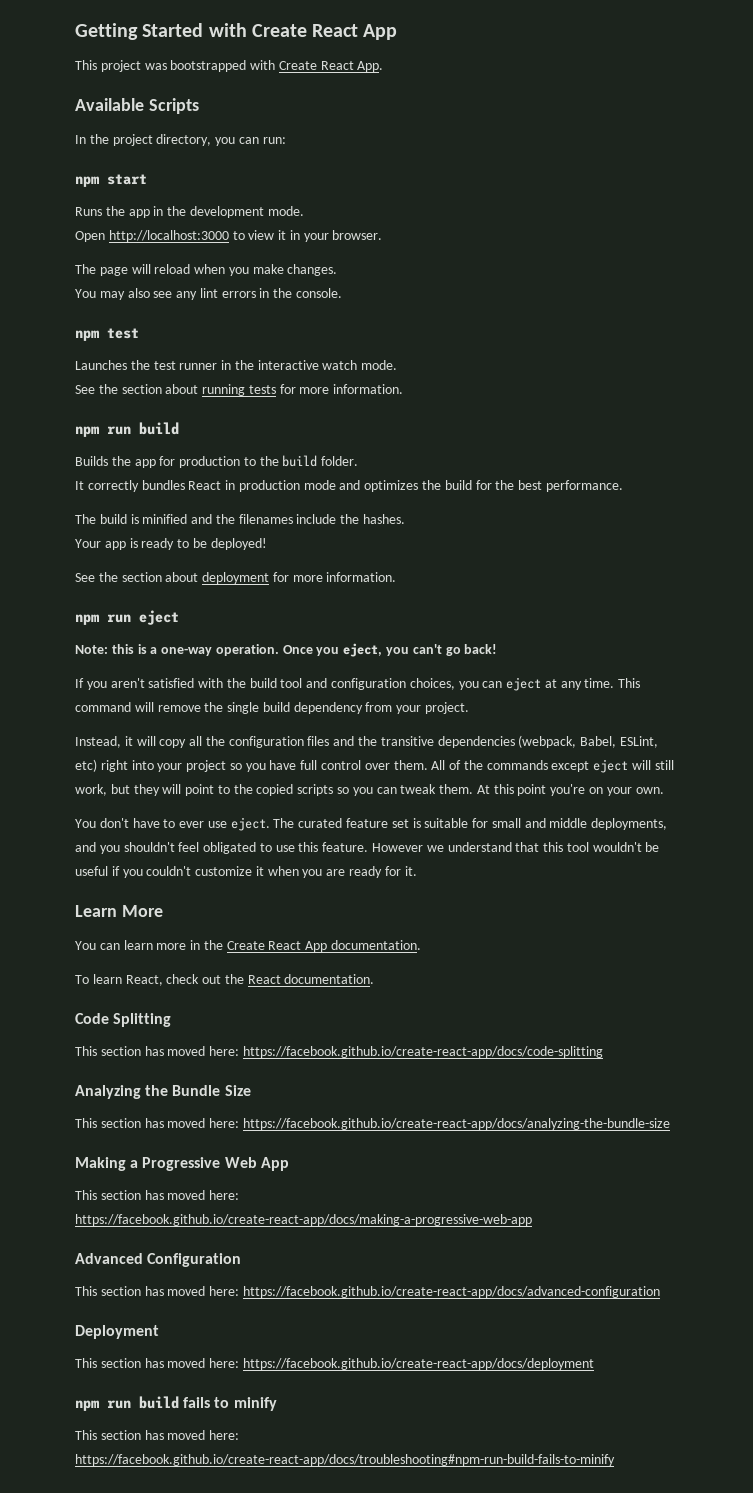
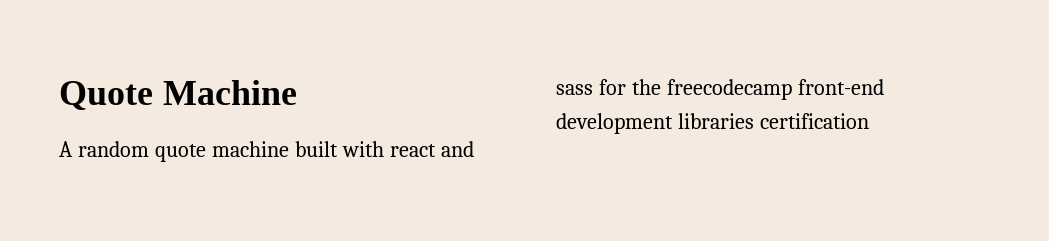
[75,23,398,40] [75,60,384,72] [75,98,199,114] [75,134,286,146] [75,174,147,187] [75,206,304,218] [75,230,383,242] [75,264,338,276] [75,288,343,300] [75,328,139,341] [75,360,398,370] [75,384,404,396] [75,422,179,437] [75,455,359,468] [75,480,623,492] [75,514,406,524] [75,538,267,550] [75,572,397,584] [75,610,179,625] [75,643,498,657] [75,677,641,691] [75,702,470,714] [75,735,658,748] [75,759,674,773] [75,784,664,796] [75,817,668,831] [75,842,660,854] [75,866,417,878] [75,905,163,917] [75,940,422,952] [75,974,375,986] [75,1013,172,1027] [75,1046,603,1058] [75,1085,251,1099] [75,1118,670,1130] [75,1157,289,1171] [75,1190,240,1200] [75,1214,532,1226] [75,1253,242,1267] [75,1286,660,1298] [75,1325,159,1339] [75,1358,594,1370] [75,1396,277,1411] [75,1430,240,1440] [75,1454,615,1466] Getting Started with Create React App // This project was bootstrapped with Create React App. // Available Scripts // In the project directory, you can run: // npm start // Runs the app in the development mode. // Open http://localhost:3000 to view it in your browser. // The page will reload when you make changes. // You may also see any lint errors in the console. // npm test // Launches the test runner in the interactive watch mode. // See the section about running tests for more information. // npm run build // Builds the app for production to the build folder. // It correctly bundles React in production mode and optimizes the build for the best performance. // The build is minified and the filenames include the hashes. // Your app is ready to be deployed! // See the section about deployment for more information. // npm run eject // Note: this is a one-way operation. Once you eject, you can't go back! // If you aren't satisfied with the build tool and configuration choices, you can eject at any time. This command will remove the single build dependency from your project. // Instead, it will copy all the configuration files and the transitive dependencies (webpack, Babel, ESLint, etc) right into your project so you have full control over them. All of the commands except eject will still work, but they will point to the copied scripts so you can tweak them. At this point you're on your own. // You don't have to ever use eject. The curated feature set is suitable for small and middle deployments, and you shouldn't feel obligated to use this feature. However we understand that this tool wouldn't be useful if you couldn't customize it when you are ready for it. // Learn More // You can learn more in the Create React App documentation. // To learn React, check out the React documentation. // Code Splitting // This section has moved here: https://facebook.github.io/create-react-app/docs/code-splitting // Analyzing the Bundle Size // This section has moved here: https://facebook.github.io/create-react-app/docs/analyzing-the-bundle-size // Making a Progressive Web App // This section has moved here: https://facebook.github.io/create-react-app/docs/making-a-progressive-web-app // Advanced Configuration // This section has moved here: https://facebook.github.io/create-react-app/docs/advanced-configuration // Deployment // This section has moved here: https://facebook.github.io/create-react-app/docs/deployment // npm run build fails to minify // This section has moved here: https://facebook.github.io/create-react-app/docs/troubleshooting#npm-run-build-fails-to-minify -> [59,80,297,110] [59,141,474,162] [556,79,884,100] [556,113,869,134] Quote Machine // A random quote machine built with react and sass for the freecodecamp front-end development libraries certification

